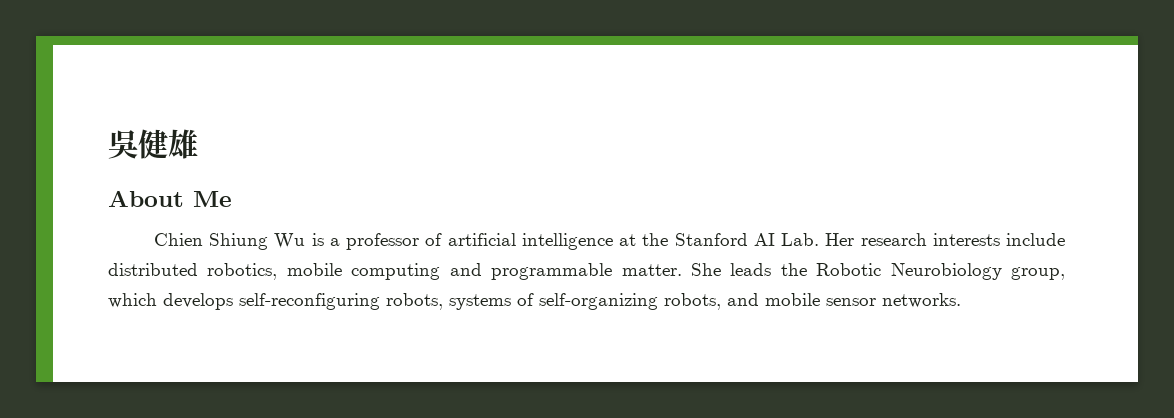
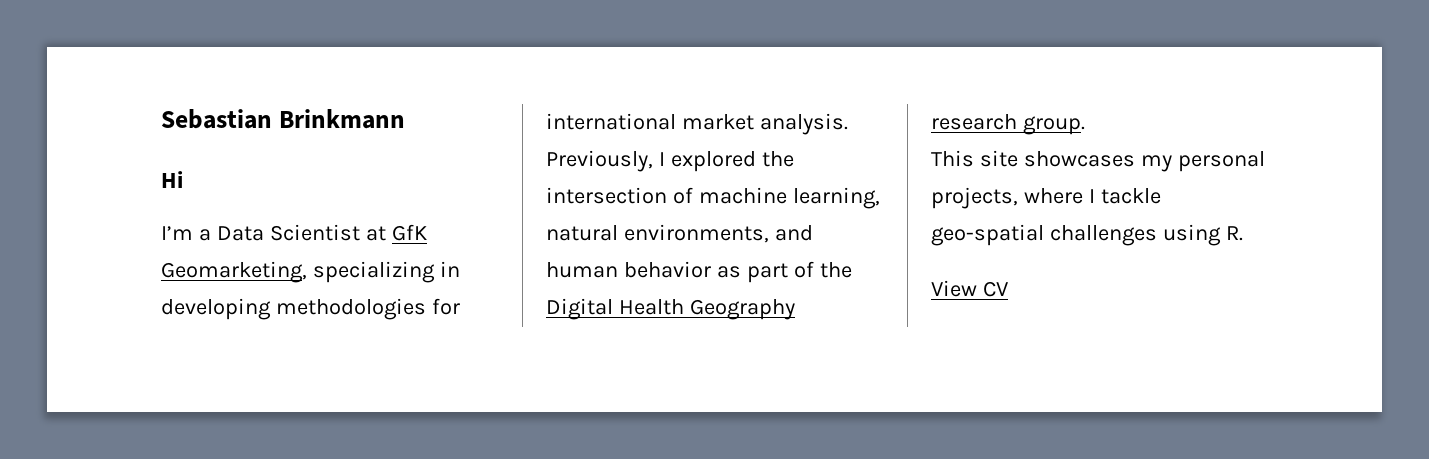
[108,129,198,159] [108,190,232,207] [153,233,1065,250] [108,263,1065,280] [108,293,961,310] 吳健雄 // About Me // Chien Shiung Wu is a professor of artificial intelligence at the Stanford AI Lab. Her research interests include distributed robotics, mobile computing and programmable matter. She leads the Robotic Neurobiology group, which develops self-reconfiguring robots, systems of self-organizing robots, and mobile sensor networks. -> [161,109,405,129] [161,171,183,188] [161,224,427,241] [161,261,460,283] [161,298,460,320] [546,113,848,135] [546,150,794,172] [546,187,880,209] [546,224,813,243] [546,261,852,283] [546,298,795,320] [931,114,1085,135] [931,150,1265,172] [931,187,1161,209] [931,224,1243,246] [931,280,1008,297] Sebastian Brinkmann // Hi // I’m a Data Scientist at GfK Geomarketing, specializing in developing methodologies for international market analysis. Previously, I explored the intersection of machine learning, natural environments, and human behavior as part of the Digital Health Geography research group. // This site showcases my personal projects, where I tackle geo-spatial challenges using R. // View CV

